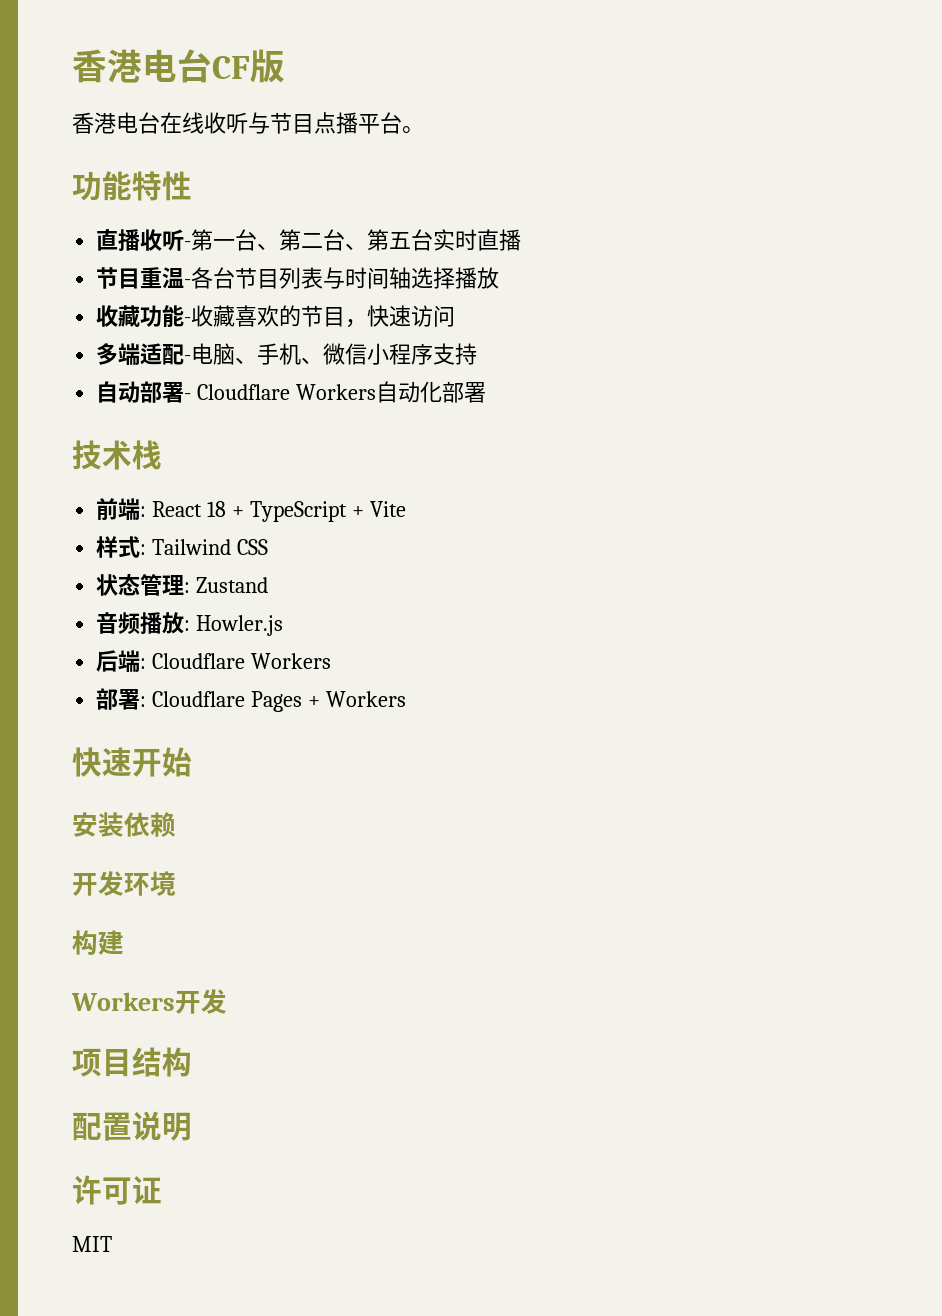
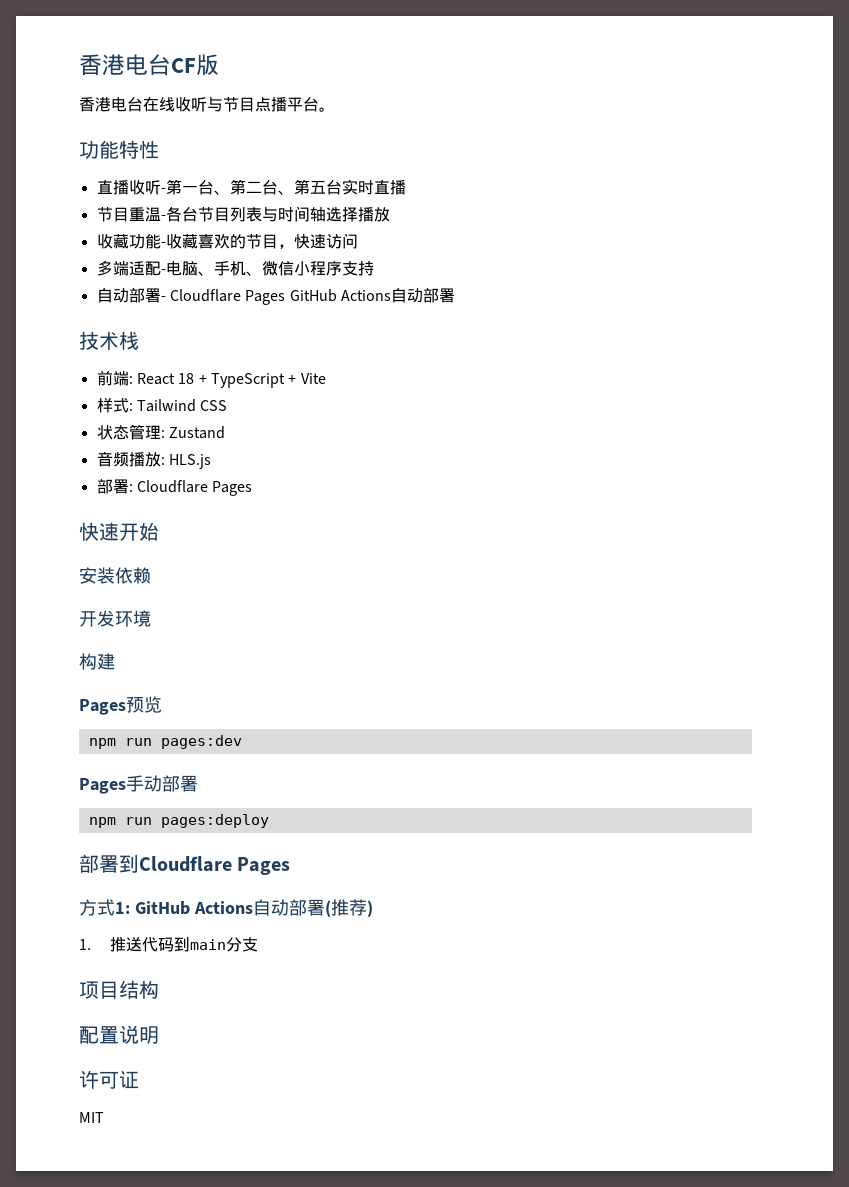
[296,381,443,403] Workers自动化 -> [245,288,423,305] Pages GitHub Actions自动
[196,615,284,636] [96,650,332,672] Howler.js // 后端: Cloudflare Workers -> [168,454,211,469] HLS.js
[308,691,406,707] + Workers -> (253, 488) none
[71,989,227,1014] Workers开发 -> [79,696,162,715] [88,735,242,749] [79,775,198,794] [88,814,269,828] [79,854,291,875] [79,899,373,917] [79,936,259,952] Pages预览 // npm run pages:dev // Pages手动部署 // npm run pages:deploy // 部署到Cloudflare Pages // 方式1: GitHub Actions自动部署(推荐) // 1.推送代码到main分支

